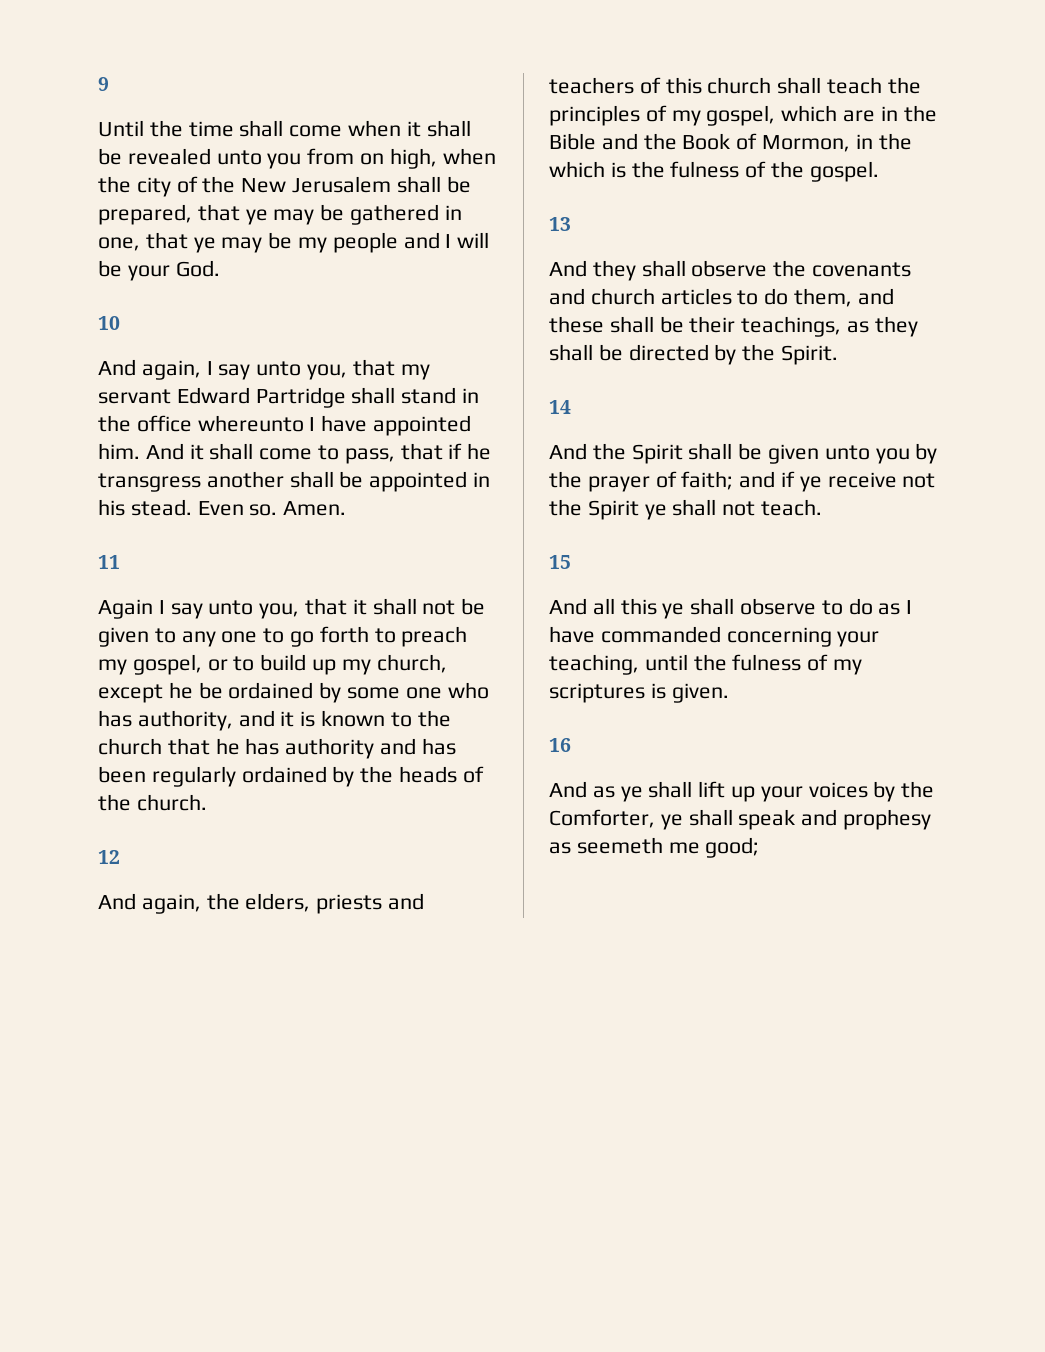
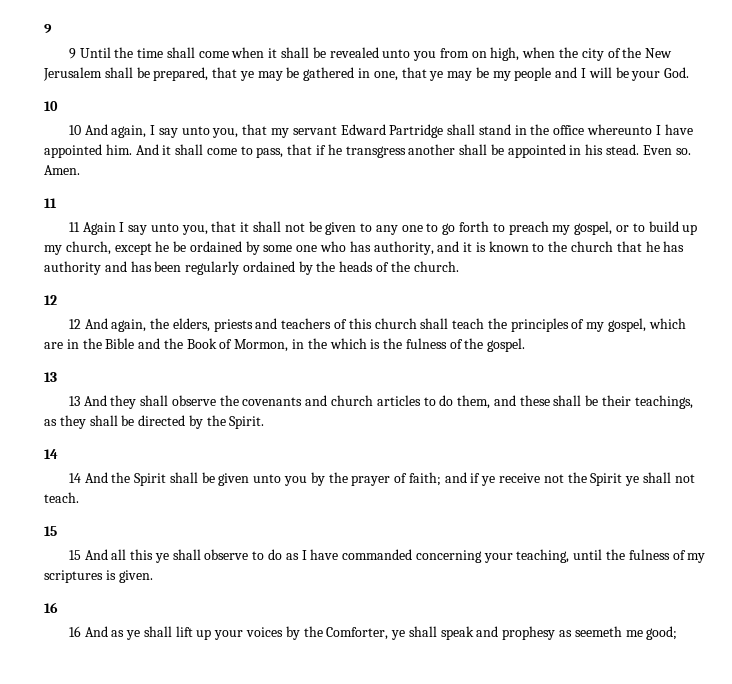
(109, 84) none -> [68,48,76,59] 9
(120, 323) none -> [68,125,81,135] 10
(120, 562) none -> [68,222,80,232] 11
(120, 857) none -> [68,319,81,329] 12
(571, 224) none -> [68,396,80,406] 13
(571, 407) none -> [68,473,81,483] 14
(571, 562) none -> [68,550,81,560] 15
(571, 745) none -> [68,626,81,637] 16

